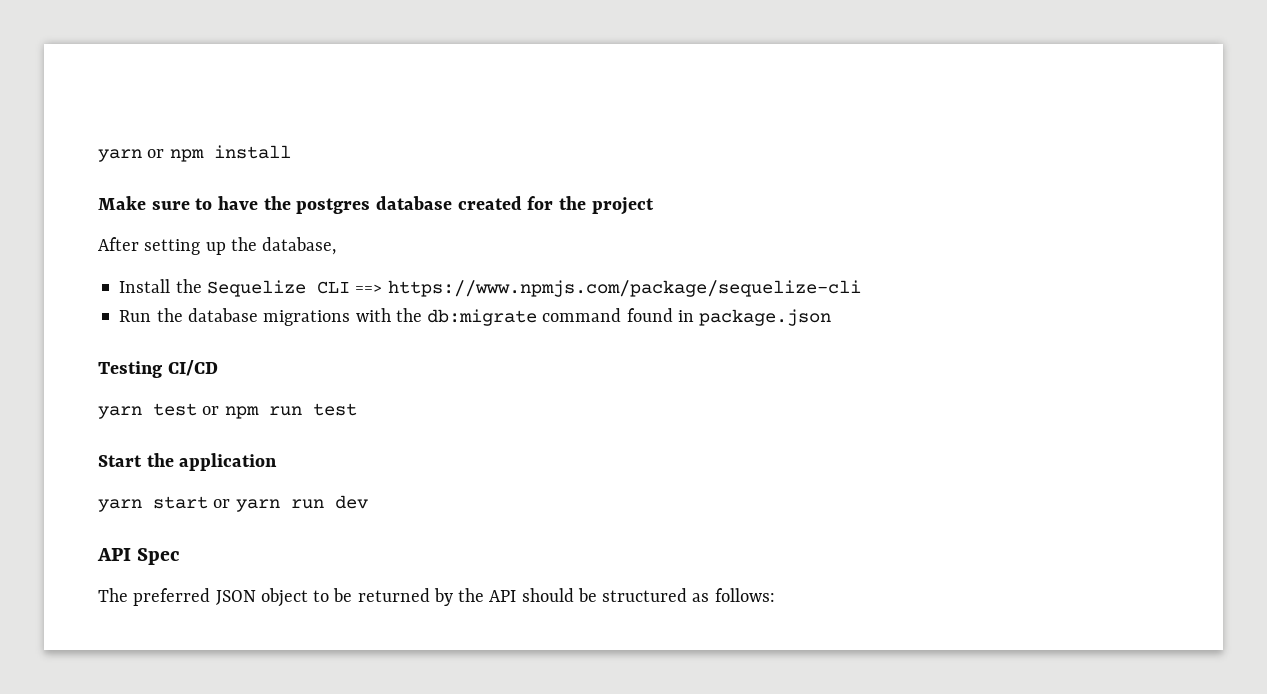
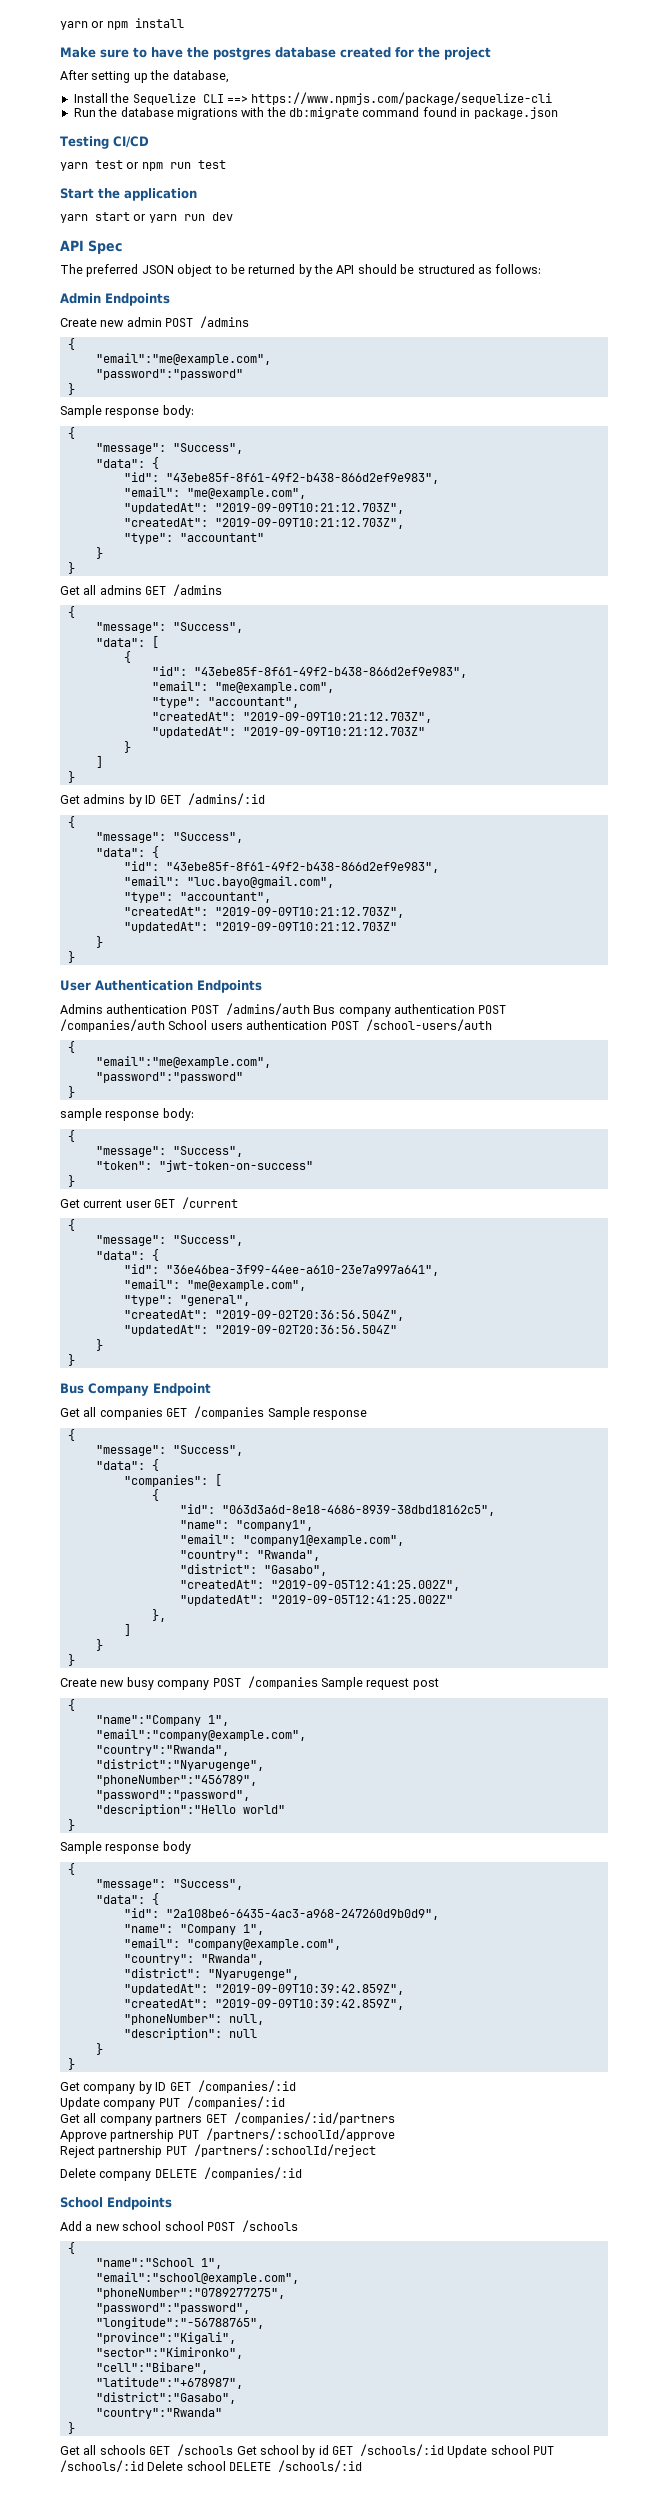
(775, 595) none -> [60,293,170,306] [60,316,250,328] [67,338,75,350] [95,353,271,365] [95,369,243,380] [67,383,75,395] [60,405,194,418] [67,427,75,439] [95,443,243,454] [95,457,159,469] [123,472,439,484] [123,487,306,499] [123,503,404,514] [123,518,404,529] [123,533,264,544] [95,547,103,559] [67,562,75,574] [60,584,223,596] [67,606,75,618] [95,622,243,633] [95,636,159,648] [123,651,131,663] [151,666,467,678] [151,681,334,693] [151,697,299,708] [151,712,432,723] [151,727,425,738] [123,741,131,753] [95,756,103,768] [67,771,75,783] [60,793,265,807] [67,816,75,828] [95,832,243,843] [95,846,159,858] [123,861,439,873] [123,876,334,888] [123,892,271,903] [123,907,404,918] [123,922,397,933] [95,936,103,948] [67,951,75,963] [60,980,262,993] [60,1003,507,1017] [60,1019,492,1032] [67,1041,75,1053] [95,1056,271,1068] [95,1072,243,1083] [67,1086,75,1098] [60,1108,194,1121] [67,1130,75,1142] [95,1146,243,1157] [95,1160,313,1172] [67,1175,75,1187] [60,1197,239,1209] [67,1219,75,1231] [95,1235,243,1246] [95,1249,159,1261] [123,1264,439,1276] [123,1279,306,1291] [123,1295,250,1306] [123,1310,404,1321] [123,1325,397,1336] [95,1339,103,1351] [67,1354,75,1366] [60,1383,211,1396] [60,1406,367,1420] [67,1429,75,1441] [95,1445,243,1456] [95,1459,159,1471] [123,1474,222,1487] [151,1489,159,1501] [179,1504,495,1516] [179,1520,313,1531] [179,1534,404,1546] [179,1550,320,1561] [179,1564,327,1576] [179,1580,460,1591] [179,1595,453,1606] [151,1609,166,1622] [123,1624,131,1636] [95,1639,103,1651] [67,1654,75,1666] [60,1676,439,1690] [67,1699,75,1711] [95,1715,229,1726] [95,1729,306,1741] [95,1745,229,1756] [95,1759,264,1771] [95,1775,257,1786] [95,1790,250,1801] [95,1804,285,1816] [67,1819,75,1831] [60,1841,191,1854] [67,1863,75,1875] [95,1879,243,1890] [95,1893,159,1905] [123,1908,439,1920] [123,1924,264,1935] [123,1938,341,1950] [123,1954,264,1965] [123,1968,299,1980] [123,1984,404,1995] [123,1999,404,2010] [123,2014,264,2025] [123,2028,257,2040] [95,2043,103,2055] [67,2058,75,2070] [60,2080,296,2094] [60,2096,285,2110] [60,2112,395,2126] [60,2128,395,2142] [60,2144,376,2158] [60,2167,302,2181] [60,2197,172,2210] [60,2220,298,2232] [67,2242,75,2254] [95,2258,222,2269] [95,2272,299,2284] [95,2288,285,2299] [95,2303,250,2314] [95,2317,264,2329] [95,2332,236,2344] [95,2347,243,2359] [95,2362,208,2374] [95,2377,243,2389] [95,2392,236,2404] [95,2408,222,2419] [67,2422,75,2434] [60,2444,555,2458] [60,2460,363,2472] // Admin Endpoints // Create new admin POST /admins // { // "email":"me@example.com", // "password":"password" // } // Sample response body: // { // "message": "Success", // "data": { // "id": "43ebe85f-8f61-49f2-b438-866d2ef9e983", // "email": "me@example.com", // "updatedAt": "2019-09-09T10:21:12.703Z", // "createdAt": "2019-09-09T10:21:12.703Z", // "type": "accountant" // } // } // Get all admins GET /admins // { // "message": "Success", // "data": [ // { // "id": "43ebe85f-8f61-49f2-b438-866d2ef9e983", // "email": "me@example.com", // "type": "accountant", // "createdAt": "2019-09-09T10:21:12.703Z", // "updatedAt": "2019-09-09T10:21:12.703Z" // } // ] // } // Get admins by ID GET /admins/:id // { // "message": "Success", // "data": { // "id": "43ebe85f-8f61-49f2-b438-866d2ef9e983", // "email": "luc.bayo@gmail.com", // "type": "accountant", // "createdAt": "2019-09-09T10:21:12.703Z", // "updatedAt": "2019-09-09T10:21:12.703Z" // } // } // User Authentication Endpoints // Admins authentication POST /admins/auth Bus company authentication POST /companies/auth School users authentication POST /school-users/auth // { // "email":"me@example.com", // "password":"password" // } // sample response body: // { // "message": "Success", // "token": "jwt-token-on-success" // } // Get current user GET /current // { // "message": "Success", // "data": { // "id": "36e46bea-3f99-44ee-a610-23e7a997a641", // "email": "me@example.com", // "type": "general", // "createdAt": "2019-09-02T20:36:56.504Z", // "updatedAt": "2019-09-02T20:36:56.504Z" // } // } // Bus Company Endpoint // Get all companies GET /companies Sample response // { // "message": "Success", // "data": { // "companies": [ // { // "id": "063d3a6d-8e18-4686-8939-38dbd18162c5", // "name": "company1", // "email": "company1@example.com", // "country": "Rwanda", // "district": "Gasabo", // "createdAt": "2019-09-05T12:41:25.002Z", // "updatedAt": "2019-09-05T12:41:25.002Z" // }, // ] // } // } // Create new busy company POST /companies Sample request post // { // "name":"Company 1", // "email":"company@example.com", // "country":"Rwanda", // "district":"Nyarugenge", // "phoneNumber":"456789", // "password":"password", // "description":"Hello world" // } // Sample response body // { // "message": "Success", // "data": { // "id": "2a108be6-6435-4ac3-a968-247260d9b0d9", // "name": "Company 1", // "email": "company@example.com", // "country": "Rwanda", // "district": "Nyarugenge", // "updatedAt": "2019-09-09T10:39:42.859Z", // "createdAt": "2019-09-09T10:39:42.859Z", // "phoneNumber": null, // "description": null // } // } // Get company by ID GET /companies/:id // Update company PUT /companies/:id // Get all company partners GET /companies/:id/partners // Approve partnership PUT /partners/:schoolId/approve // Reject partnership PUT /partners/:schoolId/reject // Delete company DELETE /companies/:id // School Endpoints // Add a new school school POST /schools // { // "name":"School 1", // "email":"school@example.com", // "phoneNumber":"0789277275", // "password":"password", // "longitude":"-56788765", // "province":"Kigali", // "sector":"Kimironko", // "cell":"Bibare", // "latitude":"+678987", // "district":"Gasabo", // "country":"Rwanda" // } // Get all schools GET /schools Get school by id GET /schools/:id Update school PUT /schools/:id Delete school DELETE /schools/:id

